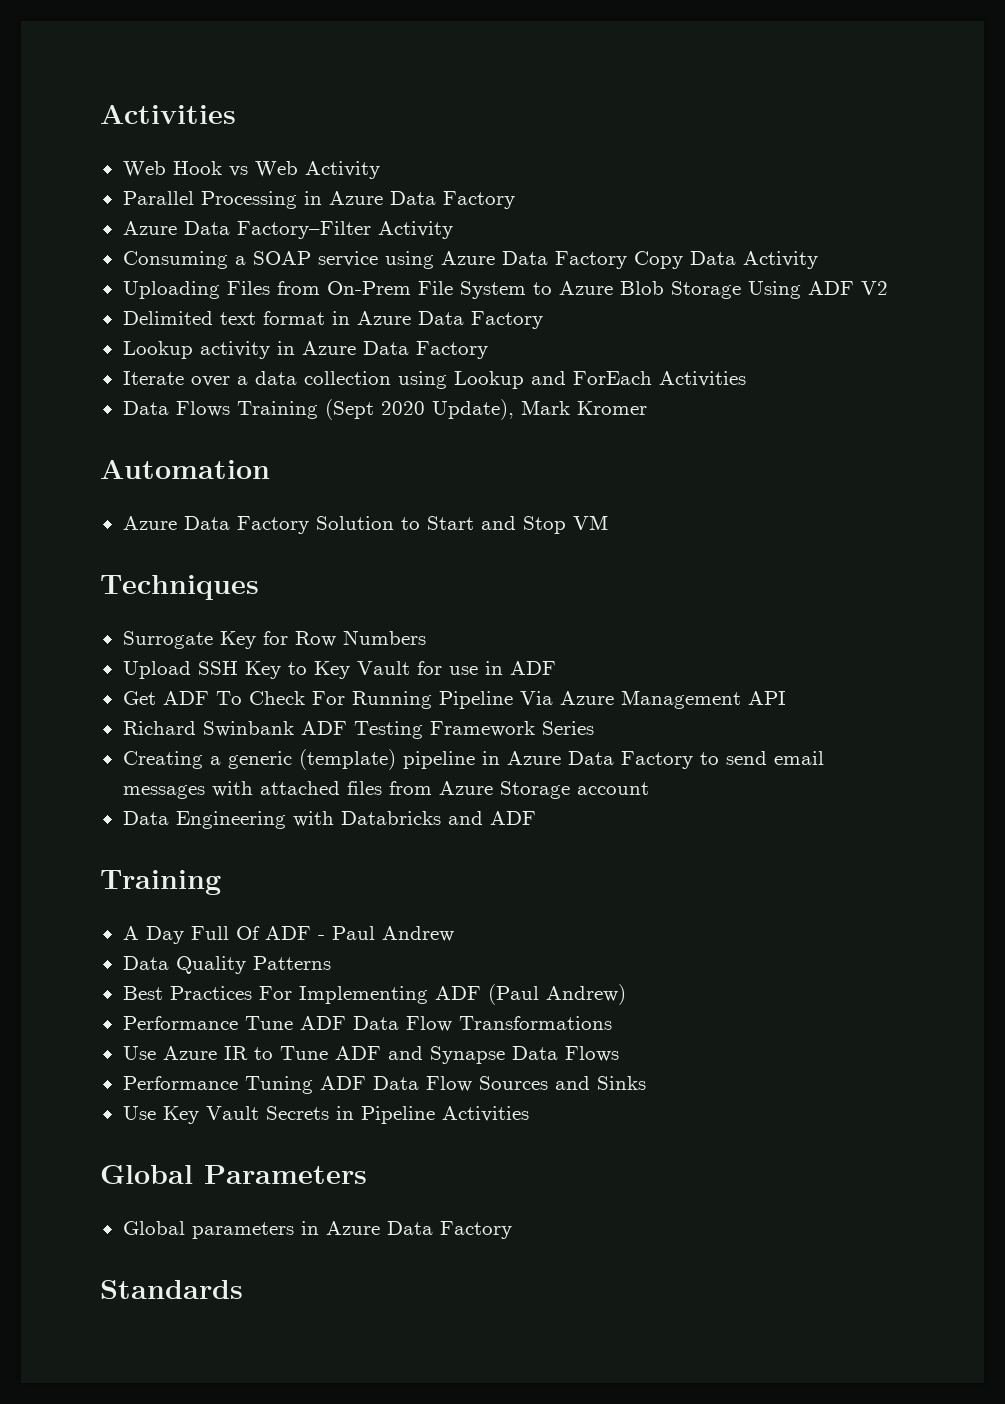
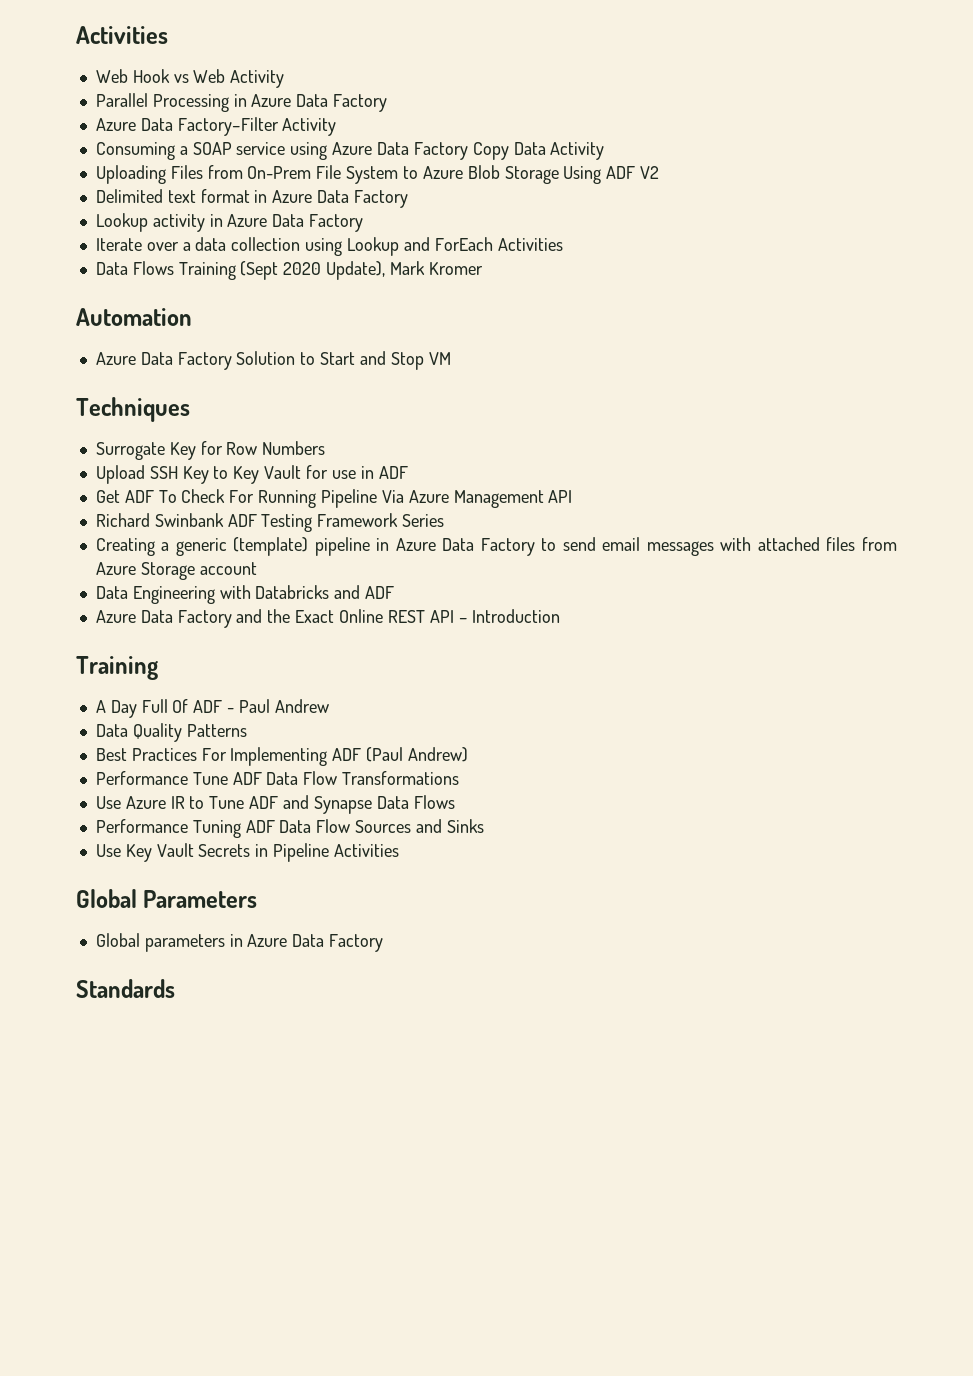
(536, 818) none -> [95,609,561,628] // Azure Data Factory and the Exact Online REST API – Introduction

